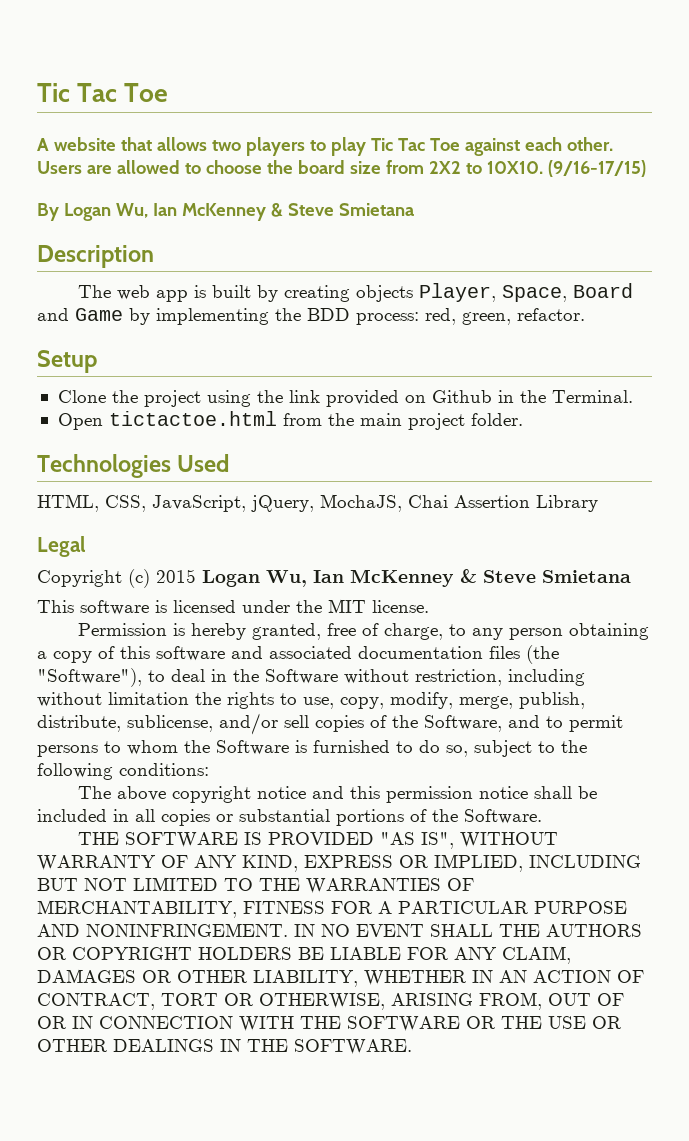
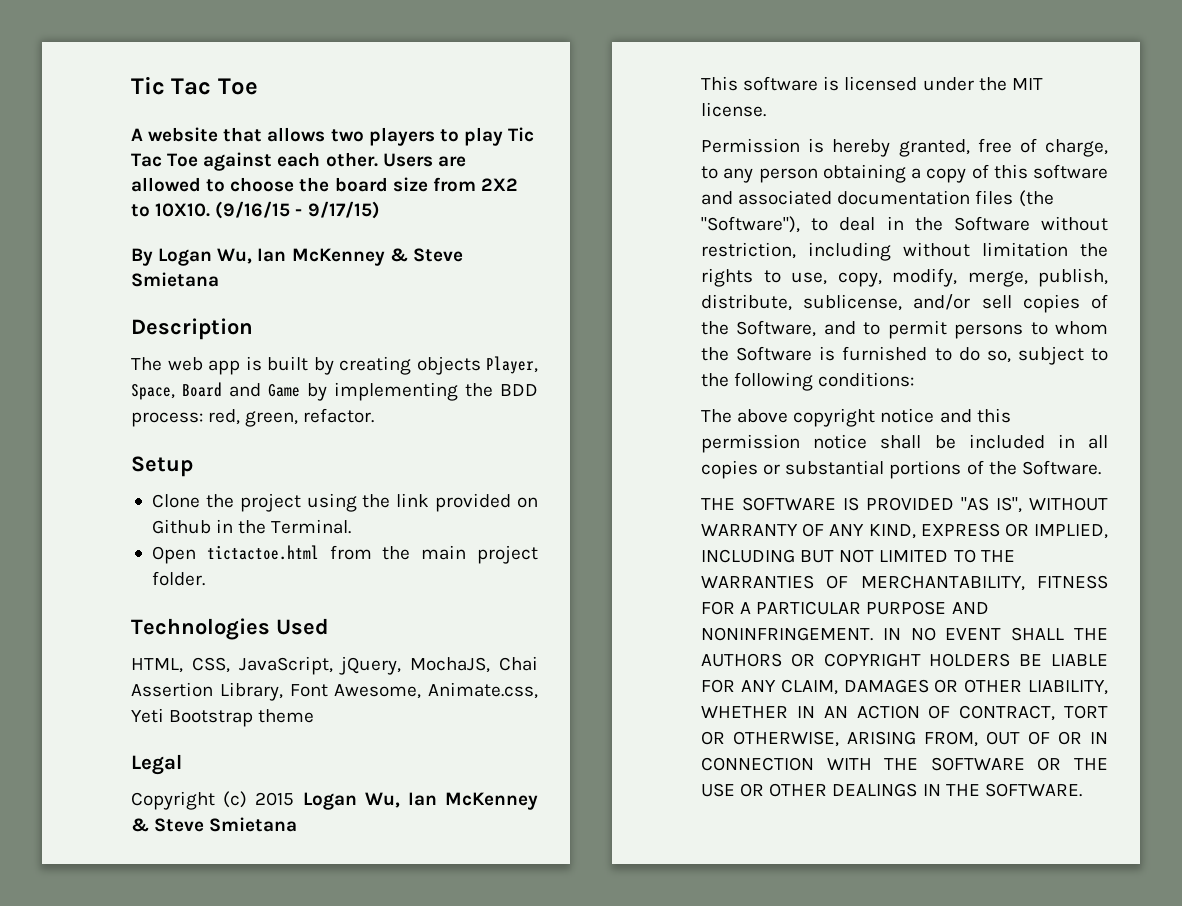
[547,160,646,177] (9/16-17/15) -> [215,201,380,219] (9/16/15 - 9/17/15)
[536,495,598,512] Library -> [219,682,538,701] [131,708,315,727] Library, Font Awesome, Animate.css, Yeti Bootstrap theme

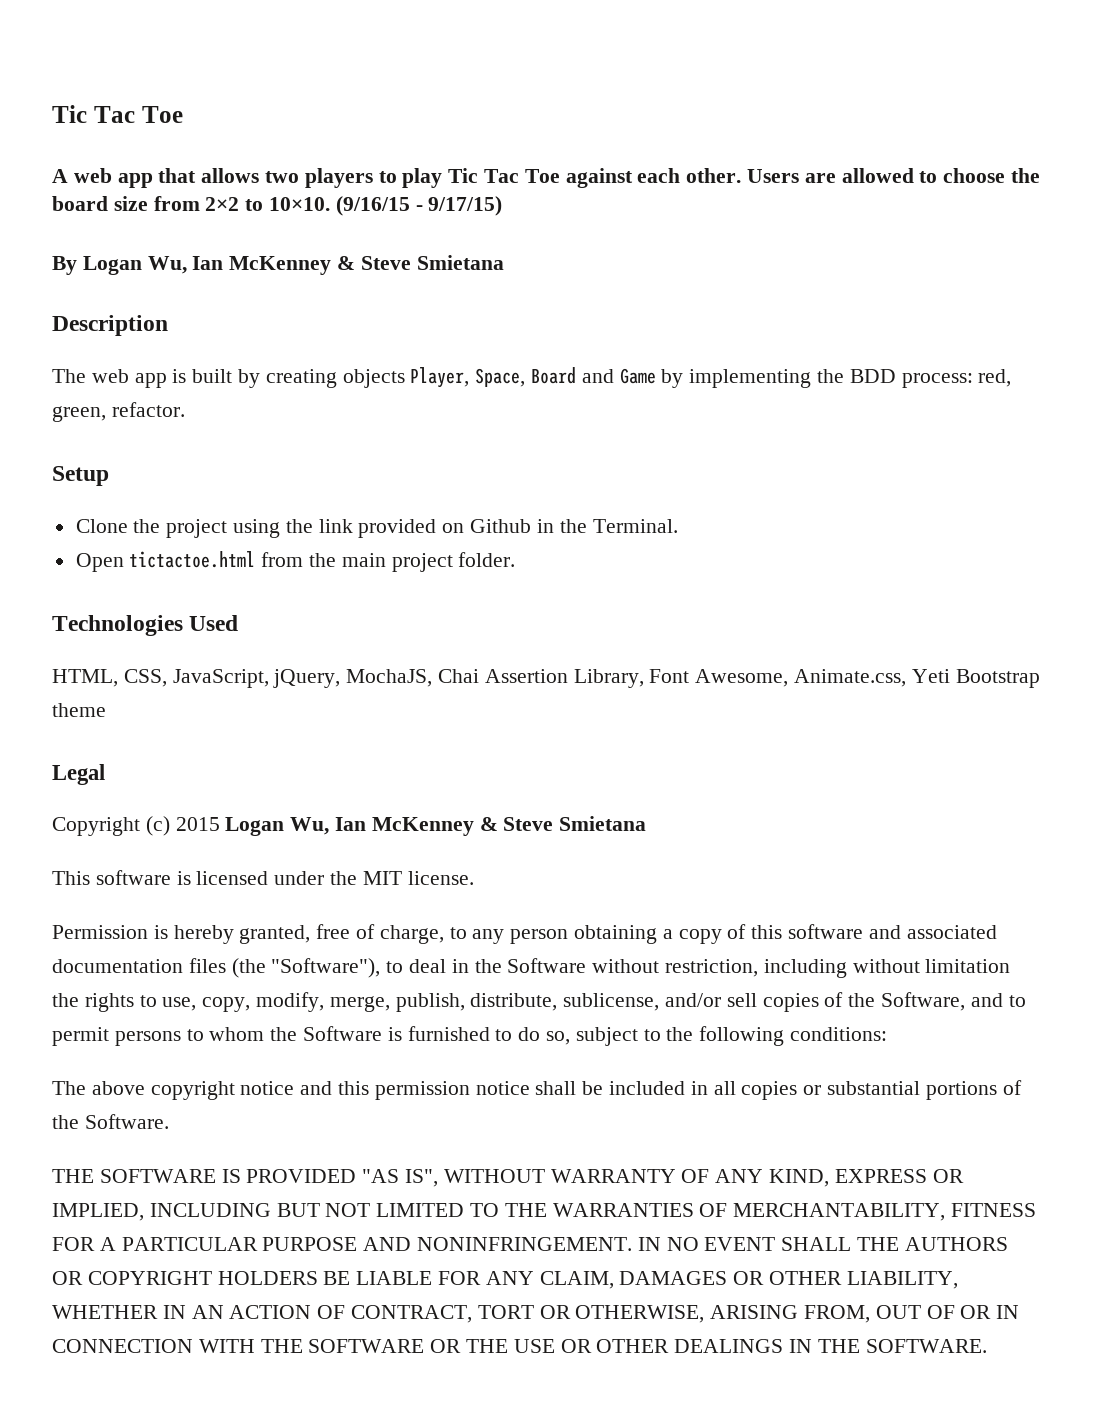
[148,127,219,142] website -> [73,168,153,188] web app
[480,178,518,191] [131,203,211,217] 2X2 to 10X10. -> [205,197,331,211] 2×2 to 10×10.

